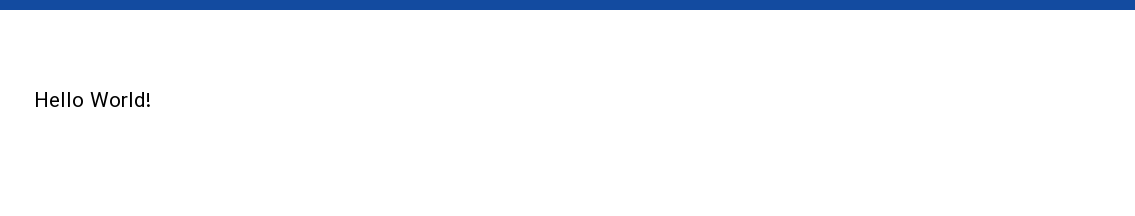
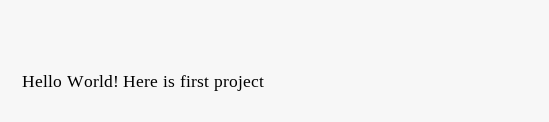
(151, 99) none -> [123,75,264,91] Here is first project

